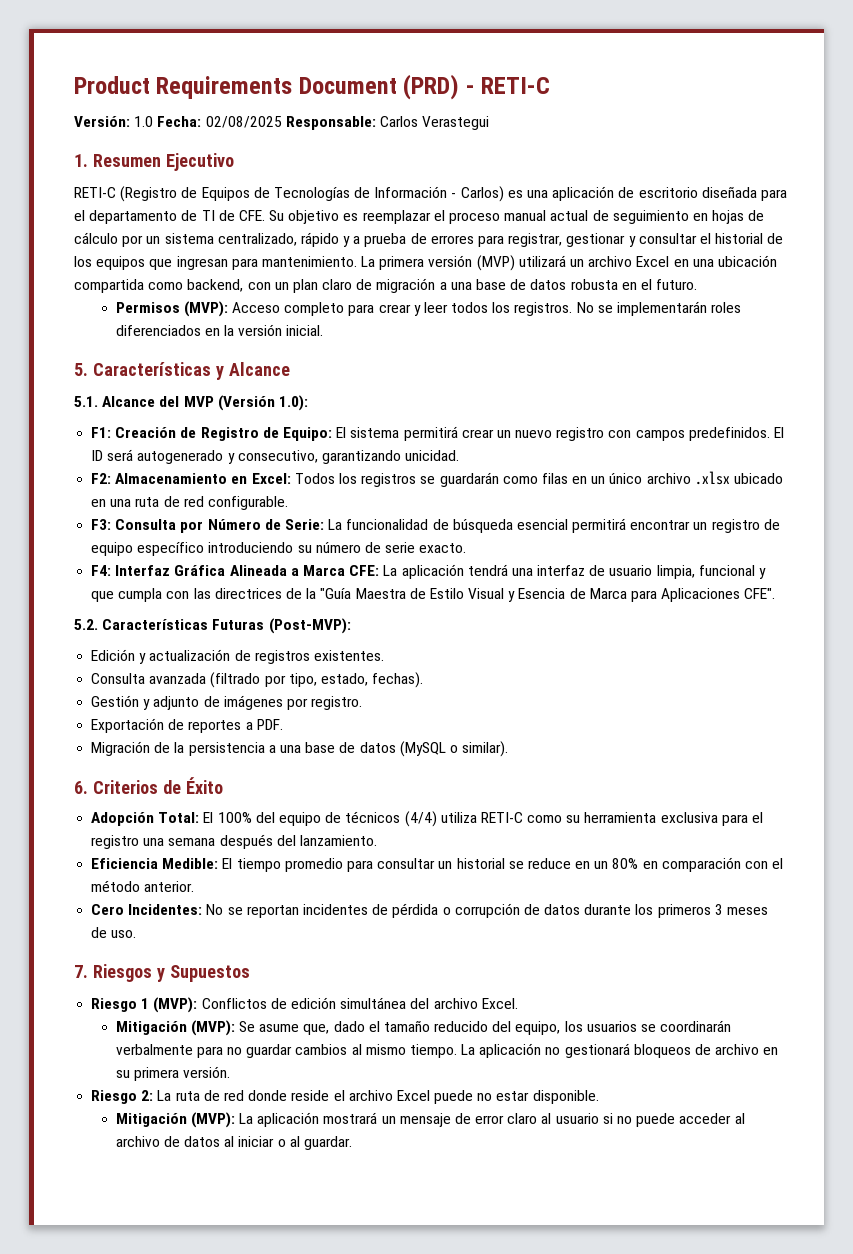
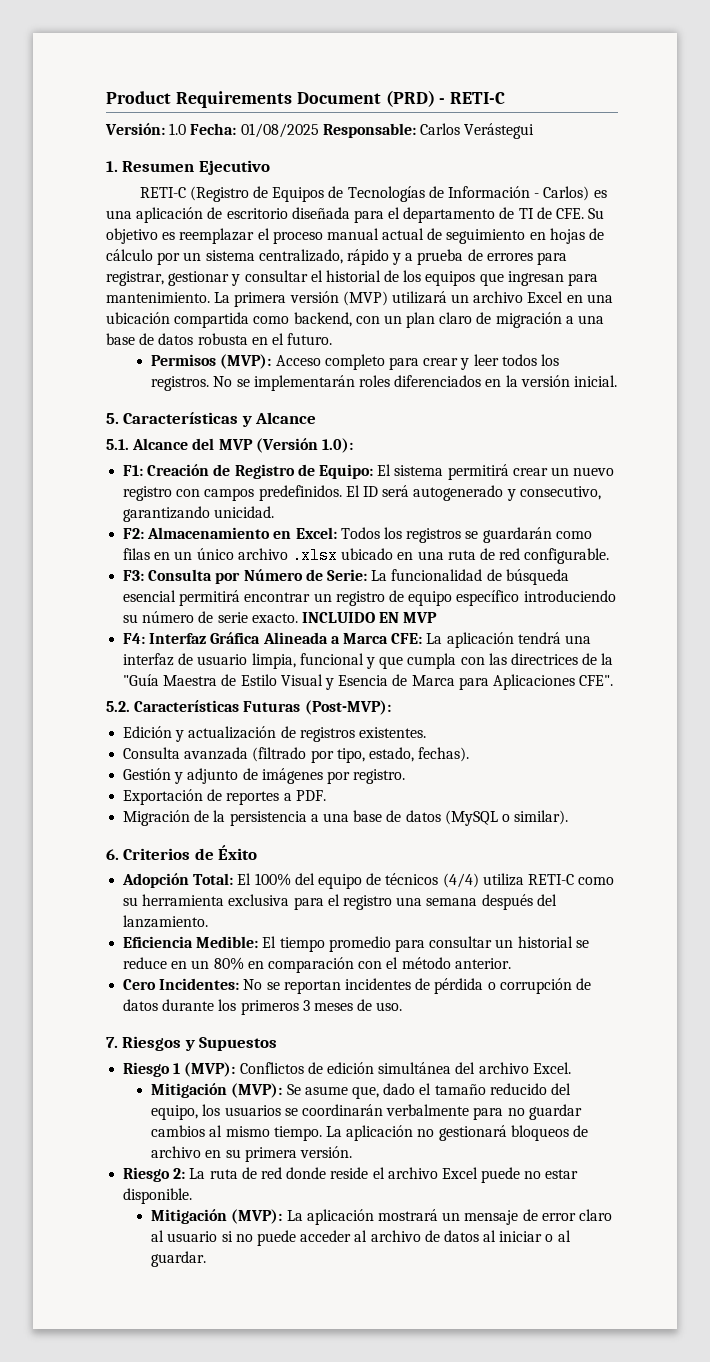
[205,116,282,128] 02/08/2025 -> [240,123,319,138] 01/08/2025
[422,116,490,130] Verastegui -> [464,123,535,139] Verástegui
(467, 548) none -> [301,612,438,623] INCLUIDO EN MVP

